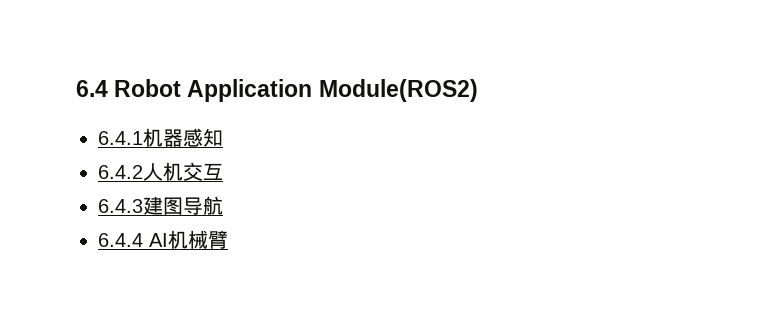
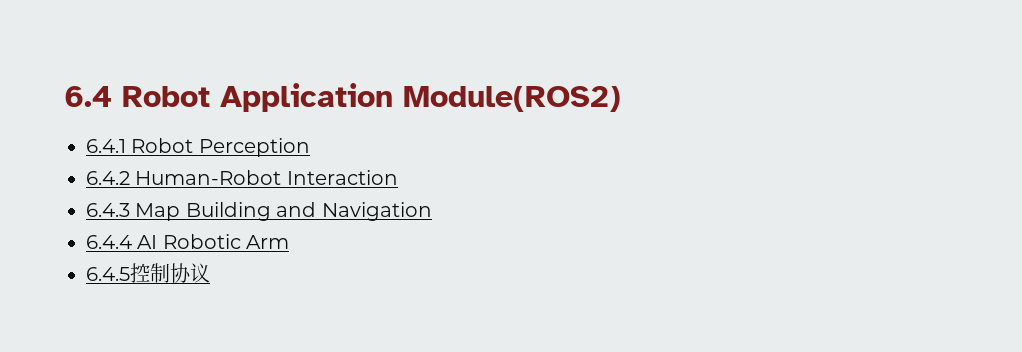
[143,128,223,147] 机器感知 -> [131,138,310,157] Robot Perception
[143,162,223,181] 人机交互 -> [135,170,398,185] Human-Robot Interaction
[143,196,223,215] [98,230,228,249] 建图导航 // 6.4.4 AI机械臂 -> [135,202,432,221] [86,234,290,249] [86,263,210,283] Map Building and Navigation // 6.4.4 AI Robotic Arm // 6.4.5控制协议

